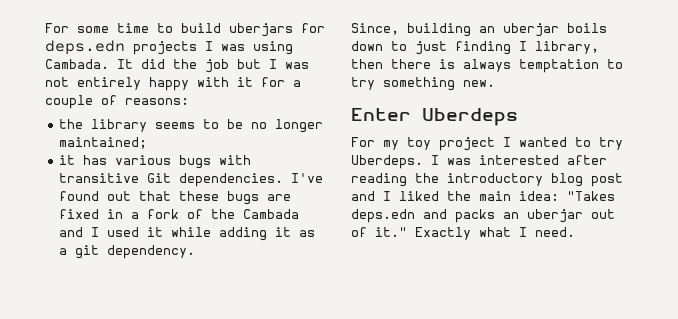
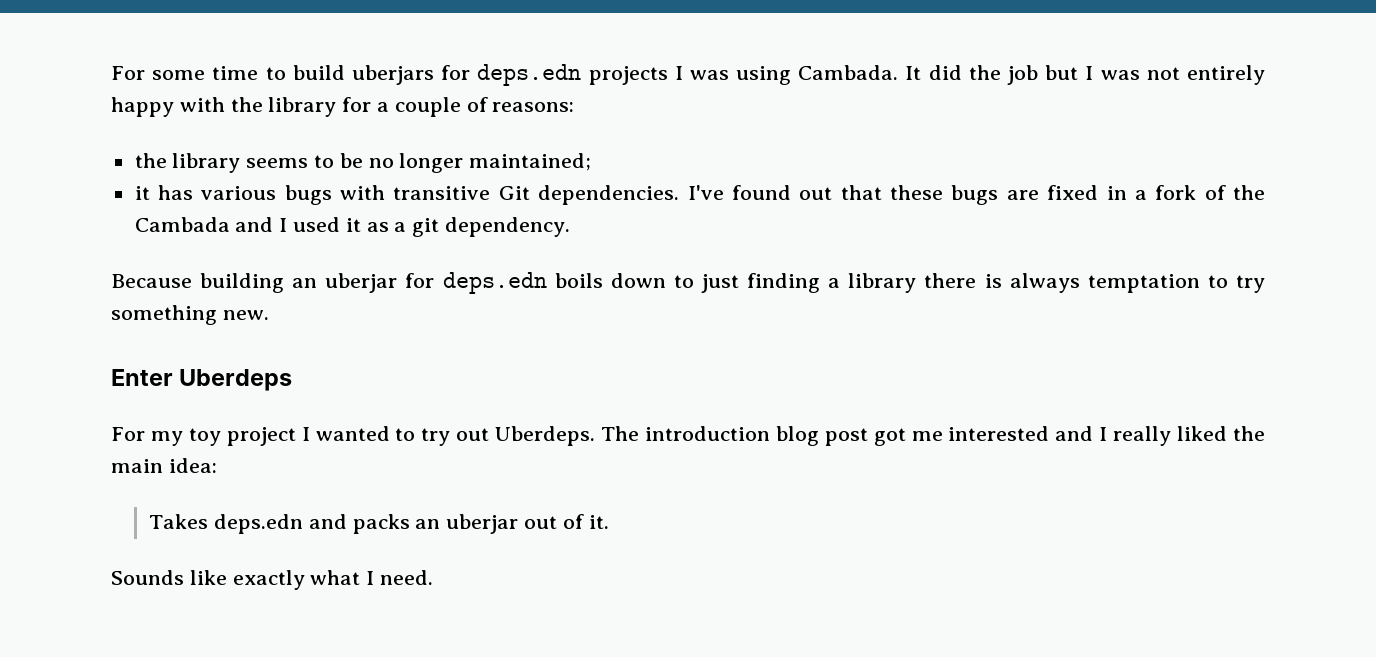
[237,77,253,87] it -> [230,97,337,117] the library
[171,227,292,241] while adding it -> (361, 225) none
[351,23,399,35] Since, -> [111,274,192,288] Because
(559, 30) none -> [405,272,547,294] for deps.edn
[519,41,599,54] [351,59,383,69] I library, then -> [828,273,917,293] a library
[351,155,607,169] [351,173,623,187] [351,191,391,201] Uberdeps. I was interested after reading the introductory blog post and I -> [456,426,1172,446] out Uberdeps. The introduction blog post got me interested and I really
[567,191,615,201] "Takes -> [149,514,209,529] // Takes
[375,227,471,240] it." Exactly -> [588,515,609,529] [111,570,305,590] it. // Sounds like exactly

